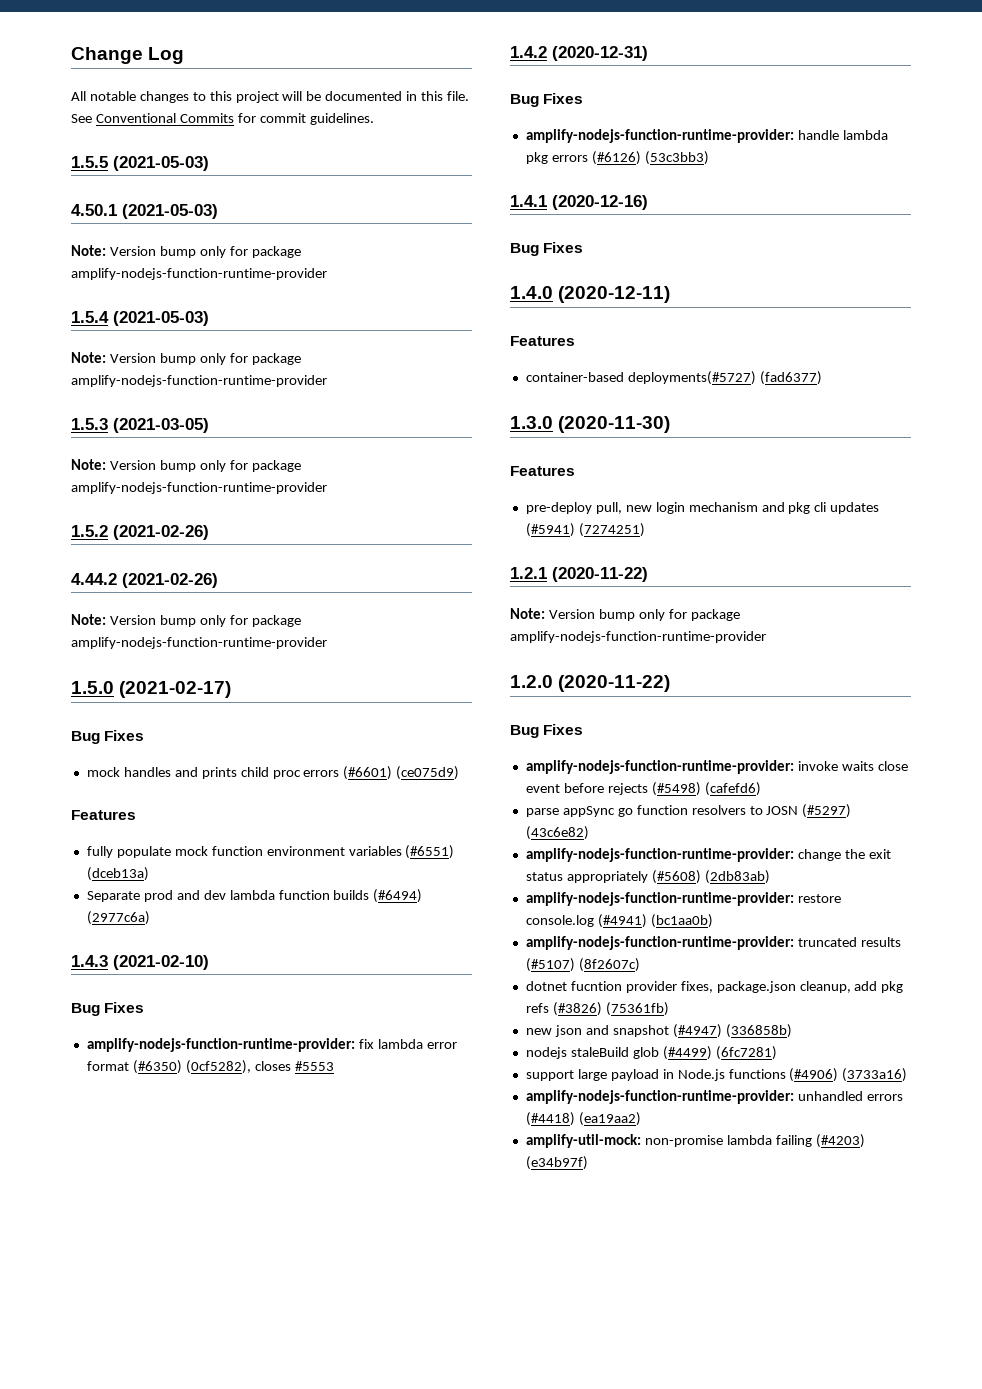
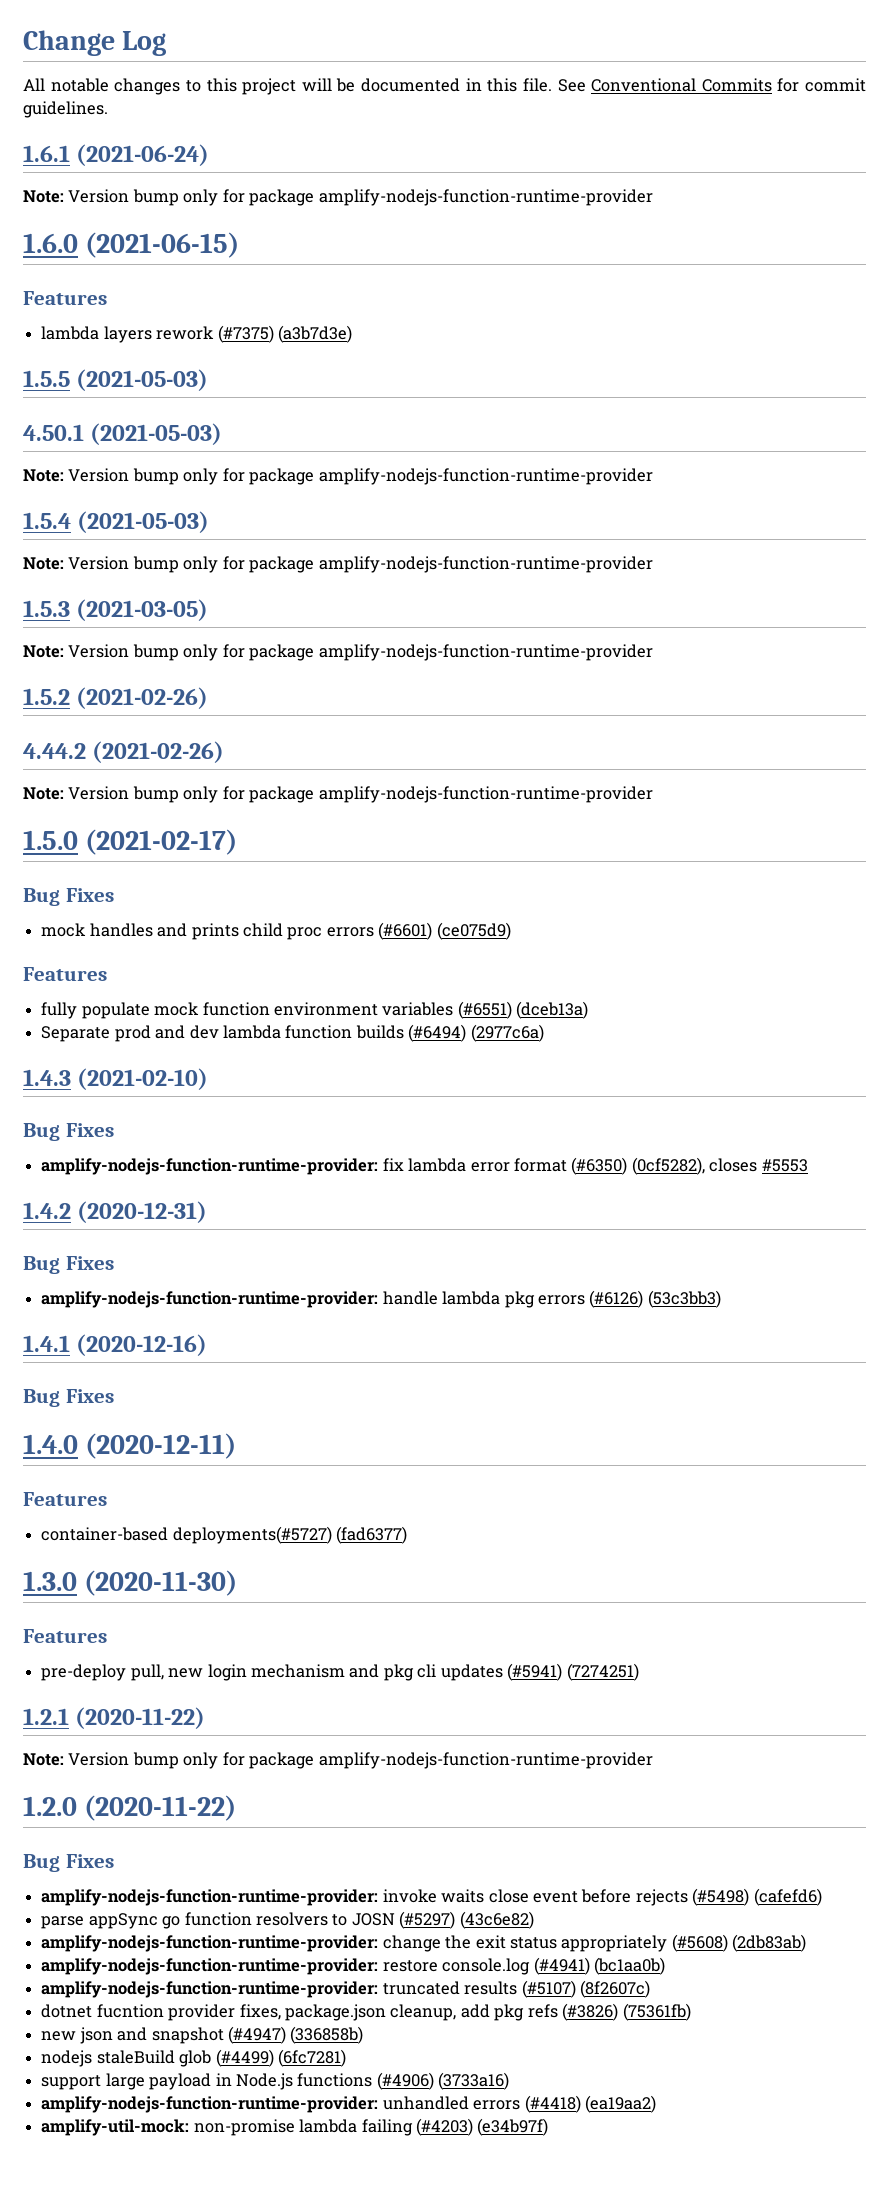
(374, 119) none -> [23,144,210,166] [23,189,653,206] [23,232,240,258] [23,291,107,305] [41,325,352,343] // 1.6.1 (2021-06-24) // Note: Version bump only for package amplify-nodejs-function-runtime-provider // 1.6.0 (2021-06-15) // Features // lambda layers rework (#7375) (a3b7d3e)

